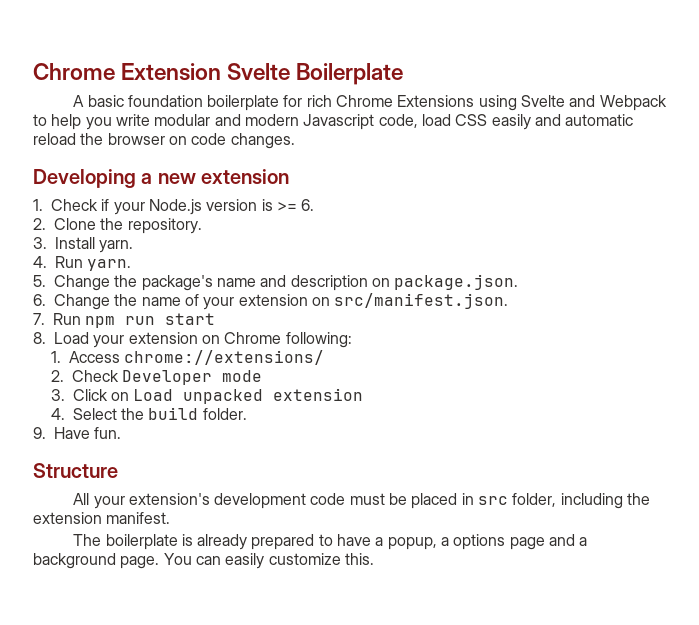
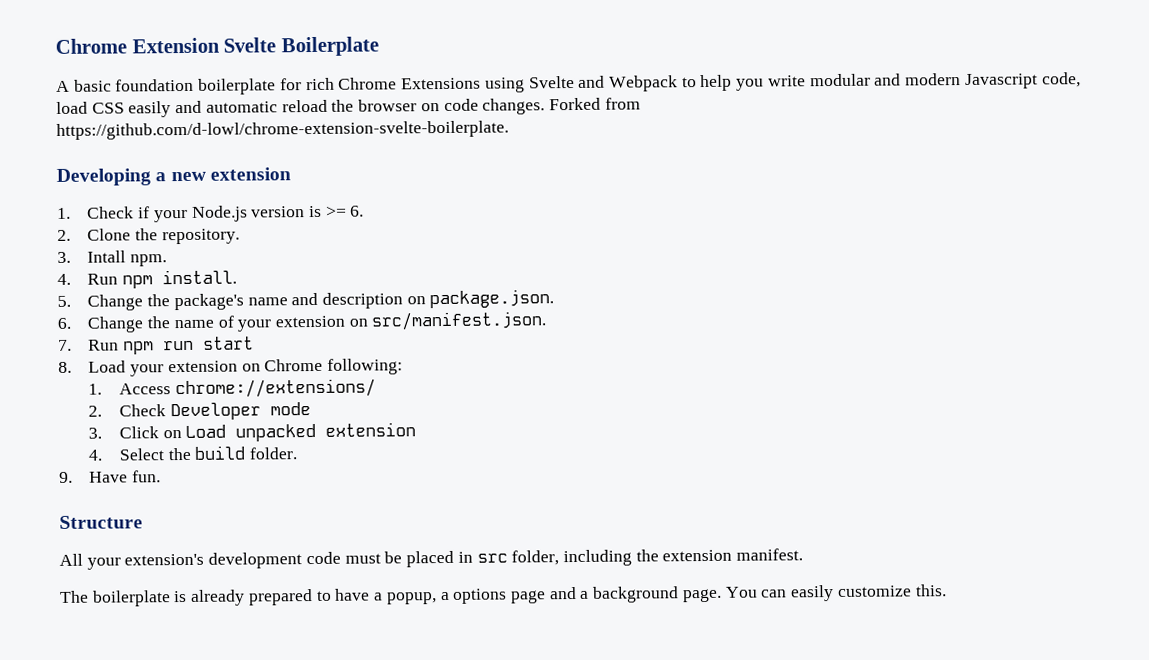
(295, 141) none -> [548,97,641,111] [56,120,509,140] Forked from https://github.com/d-lowl/chrome-extension-svelte-boilerplate.
[55,237,134,253] Install yarn. -> [87,250,168,267] Intall npm.
[87,259,132,271] yarn. -> [122,269,238,289] npm install.

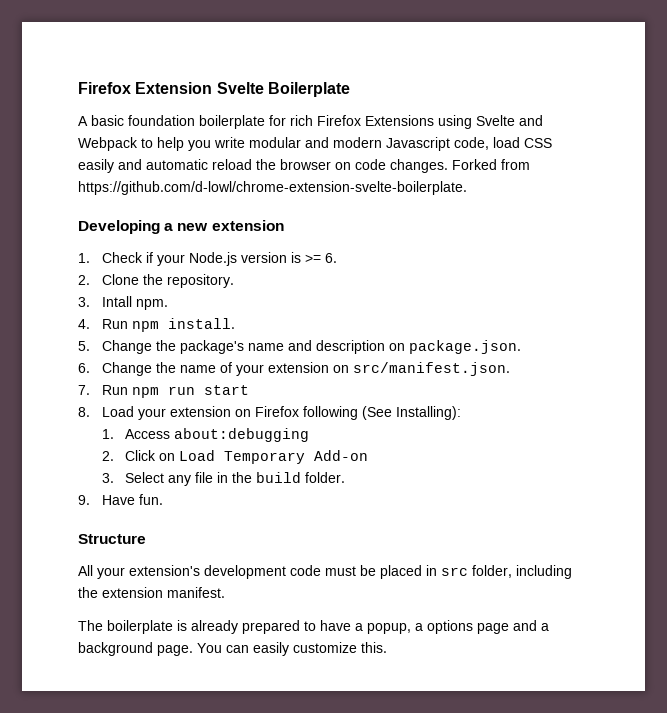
[55,38,127,54] Chrome -> [78,82,131,94] Firefox
[338,77,398,90] Chrome -> [317,115,361,126] Firefox
[264,358,404,375] [88,378,376,399] [88,402,311,421] [88,422,417,442] [88,448,164,461] Chrome following: // 1. Access chrome://extensions/ // 2. Check Developer mode // 3. Click on Load unpacked extension // 4. Select -> [254,406,461,420] [101,428,310,442] [101,450,369,464] [101,472,229,486] Firefox following (See Installing): // 1. Access about:debugging // 2. Click on Load Temporary Add-on // 3. Select any file in

